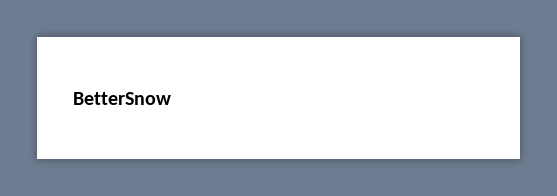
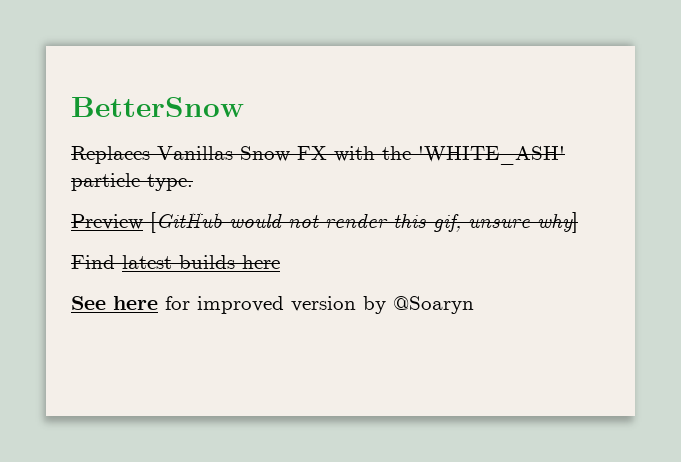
(171, 98) none -> [71,146,565,165] [71,173,193,191] [71,212,578,233] [71,255,280,269] [71,296,474,314] // Replaces Vanillas Snow FX with the 'WHITE_ASH' particle type. // Preview [GitHub would not render this gif, unsure why] // Find latest builds here // See here for improved version by @Soaryn

